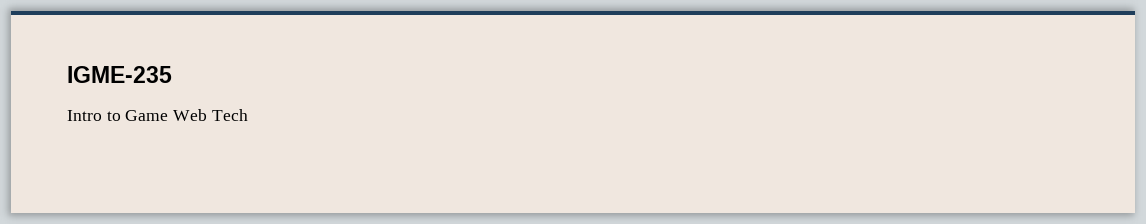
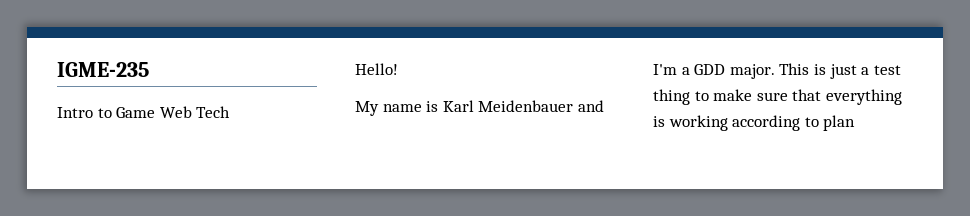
(248, 115) none -> [355,63,398,75] [355,100,604,116] [653,63,901,79] [653,89,902,105] [653,115,856,131] // Hello! // My name is Karl Meidenbauer and I'm a GDD major. This is just a test thing to make sure that everything is working according to plan

